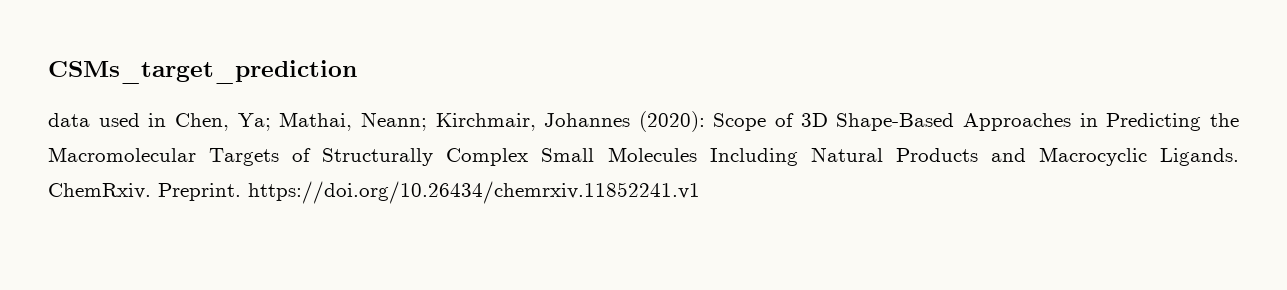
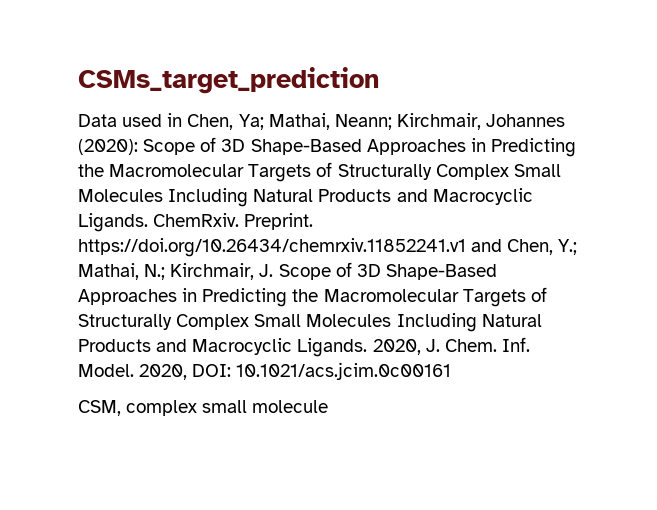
[48,113,90,127] data -> [78,114,117,127] Data
(700, 192) none -> [471,239,578,255] [78,262,497,280] [78,287,547,307] [78,313,542,332] [78,337,530,357] [78,362,452,380] [78,400,329,416] and Chen, Y.; Mathai, N.; Kirchmair, J. Scope of 3D Shape-Based Approaches in Predicting the Macromolecular Targets of Structurally Complex Small Molecules Including Natural Products and Macrocyclic Ligands. 2020, J. Chem. Inf. Model. 2020, DOI: 10.1021/acs.jcim.0c00161 // CSM, complex small molecule

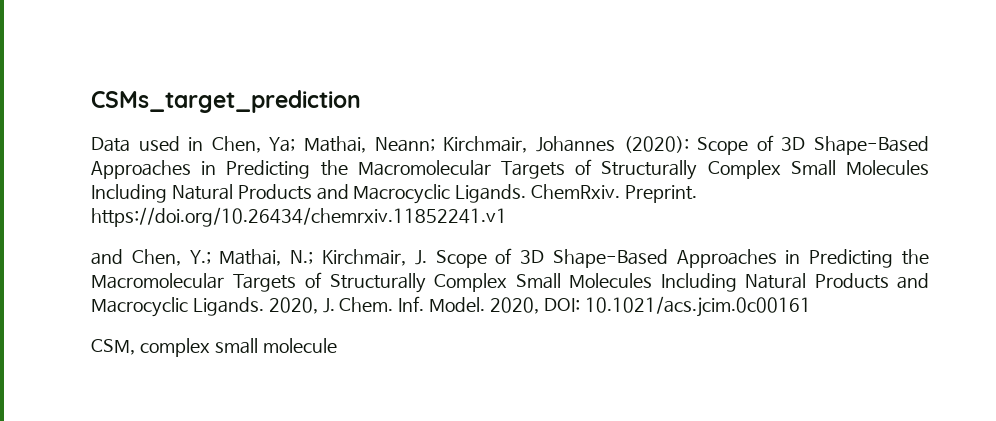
(466, 247) none -> (507, 217) //

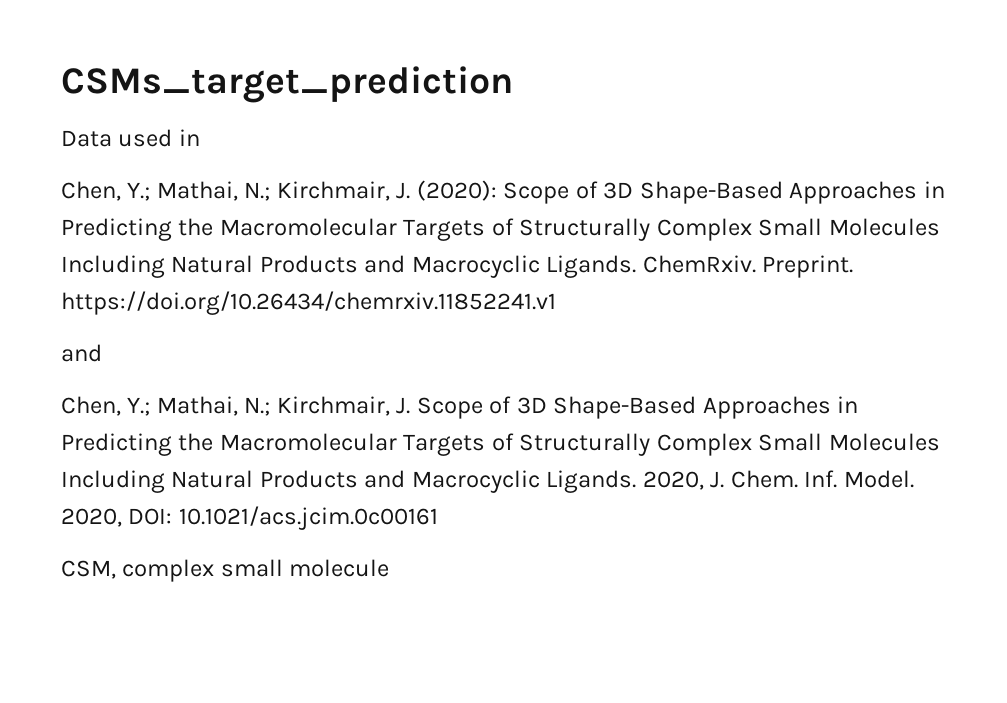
[211,136,615,153] Chen, Ya; Mathai, Neann; Kirchmair, Johannes -> [61,181,411,201] // Chen, Y.; Mathai, N.; Kirchmair, J.
(123, 257) none -> (102, 353) //

